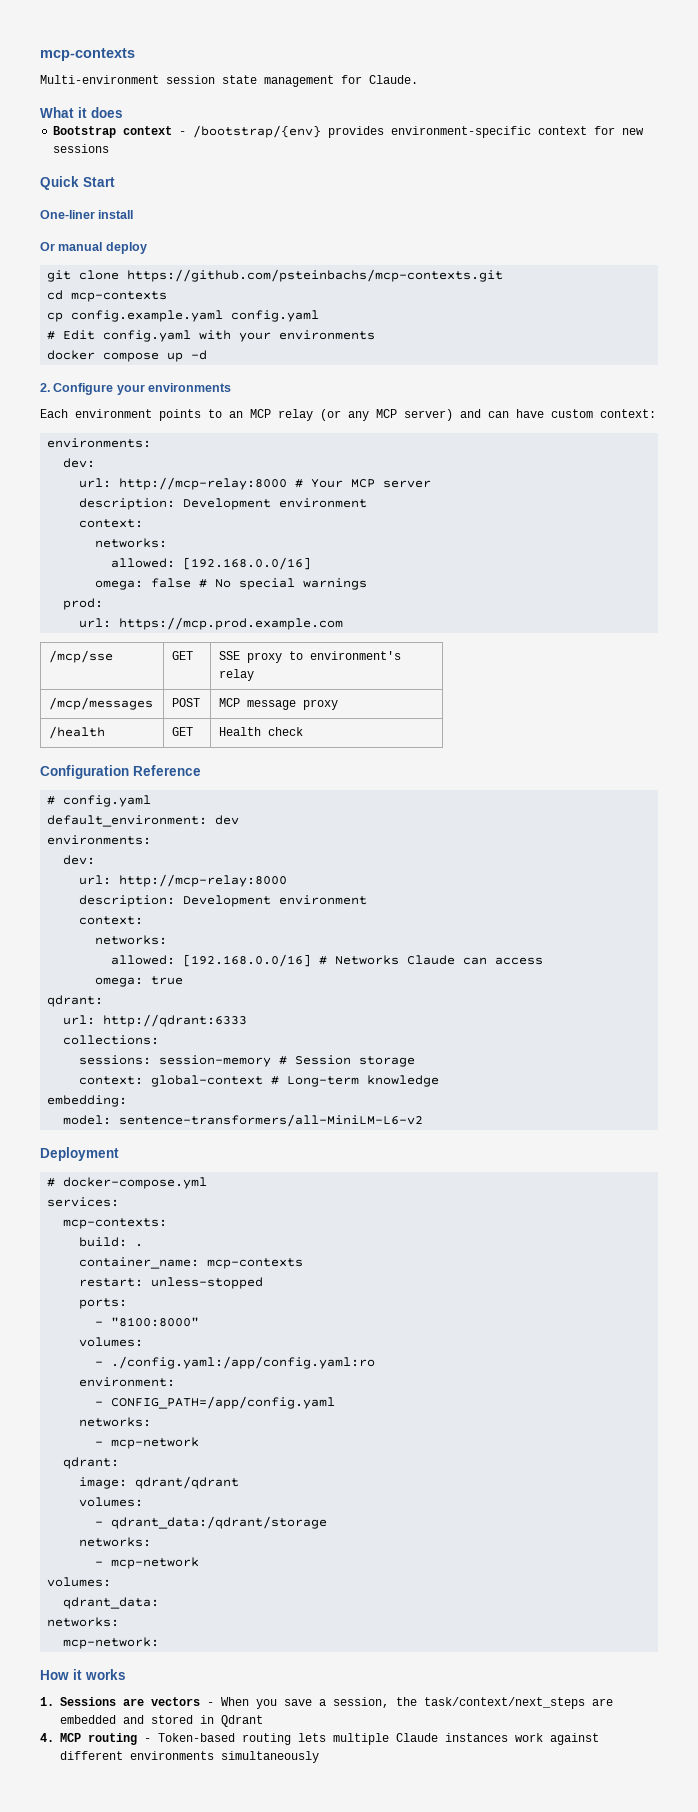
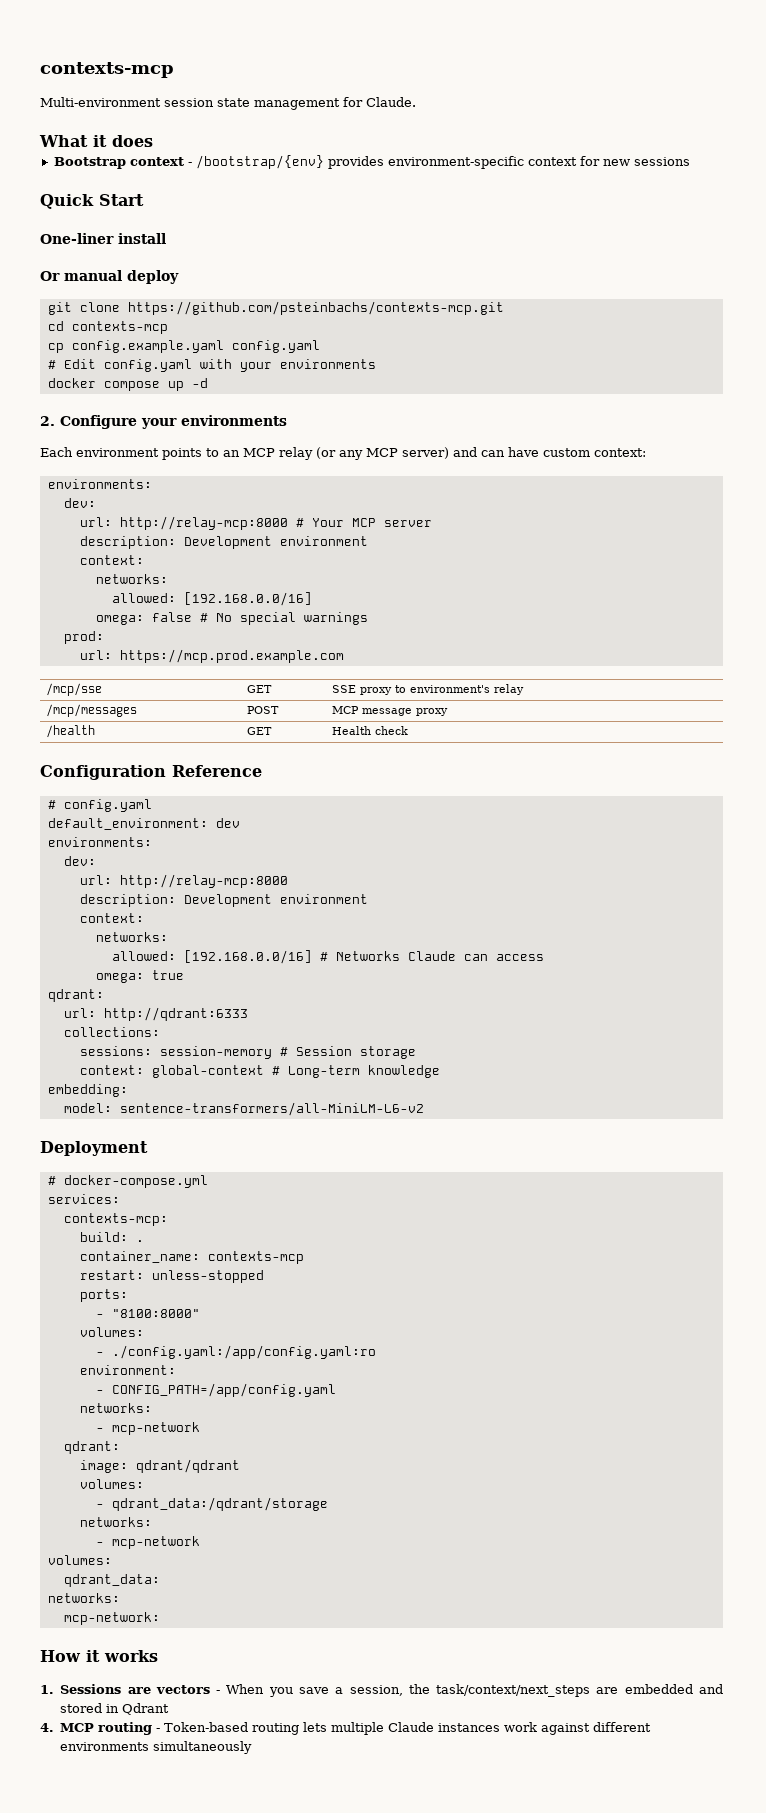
[40,48,135,61] mcp-contexts -> [40,62,174,78] contexts-mcp
[127,269,504,282] https://github.com/psteinbachs/mcp-contexts.git -> [127,301,504,315] https://github.com/psteinbachs/contexts-mcp.git
[71,291,168,302] mcp-contexts -> [71,321,168,334] contexts-mcp
[119,477,288,490] http://mcp-relay:8000 -> [119,516,288,530] http://relay-mcp:8000
[119,874,288,887] http://mcp-relay:8000 -> [119,874,288,888] http://relay-mcp:8000
[63,1218,168,1229] mcp-contexts: -> [63,1213,168,1226] contexts-mcp:
[207,1258,304,1269] mcp-contexts -> [207,1251,304,1264] contexts-mcp

